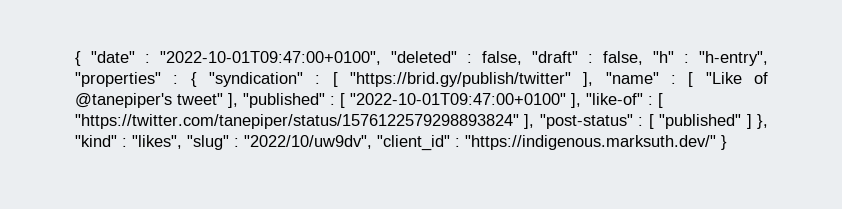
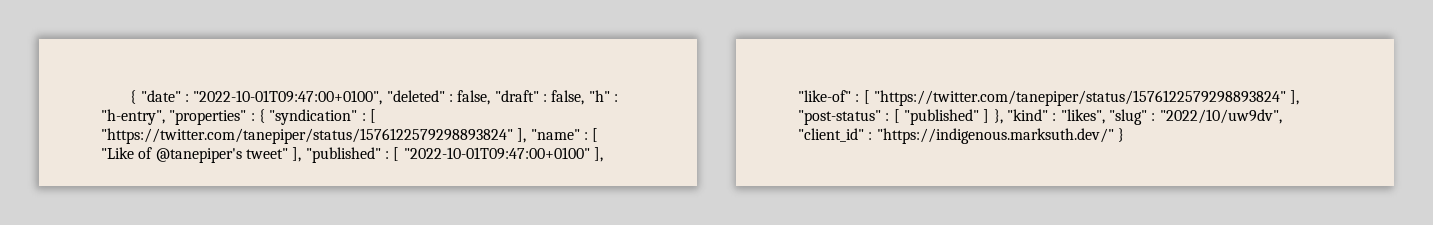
[350,72,571,87] "https://brid.gy/publish/twitter" -> [101,128,513,144] "https://twitter.com/tanepiper/status/1576122579298893824"

